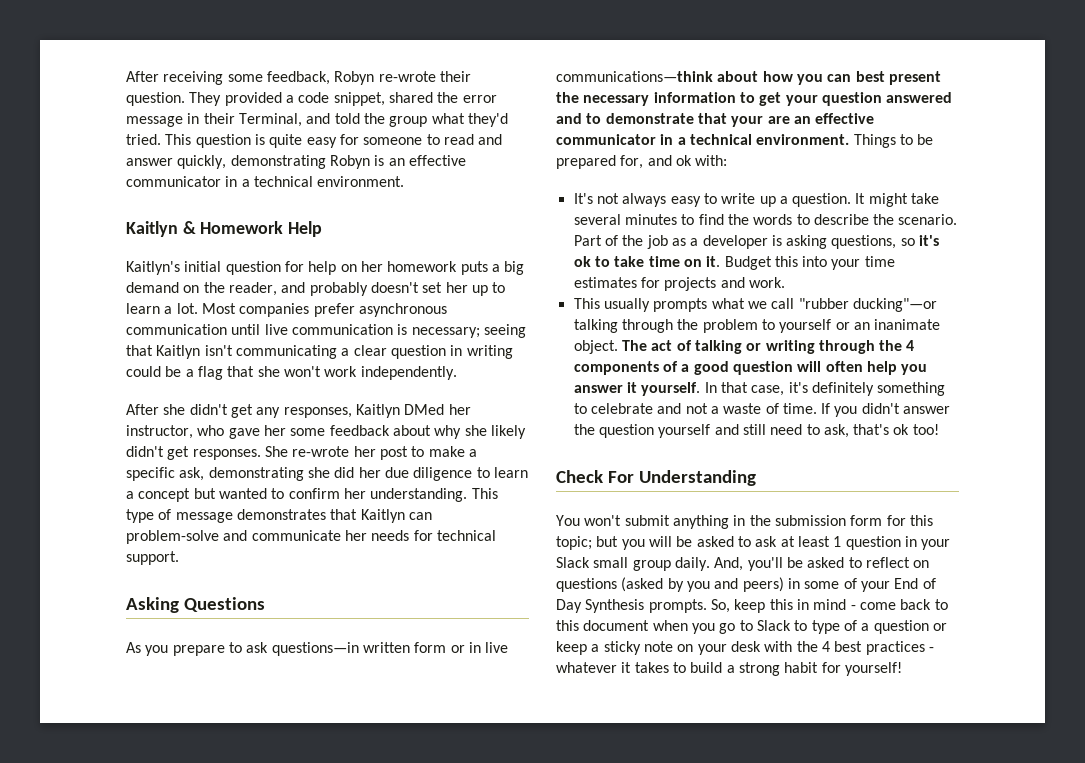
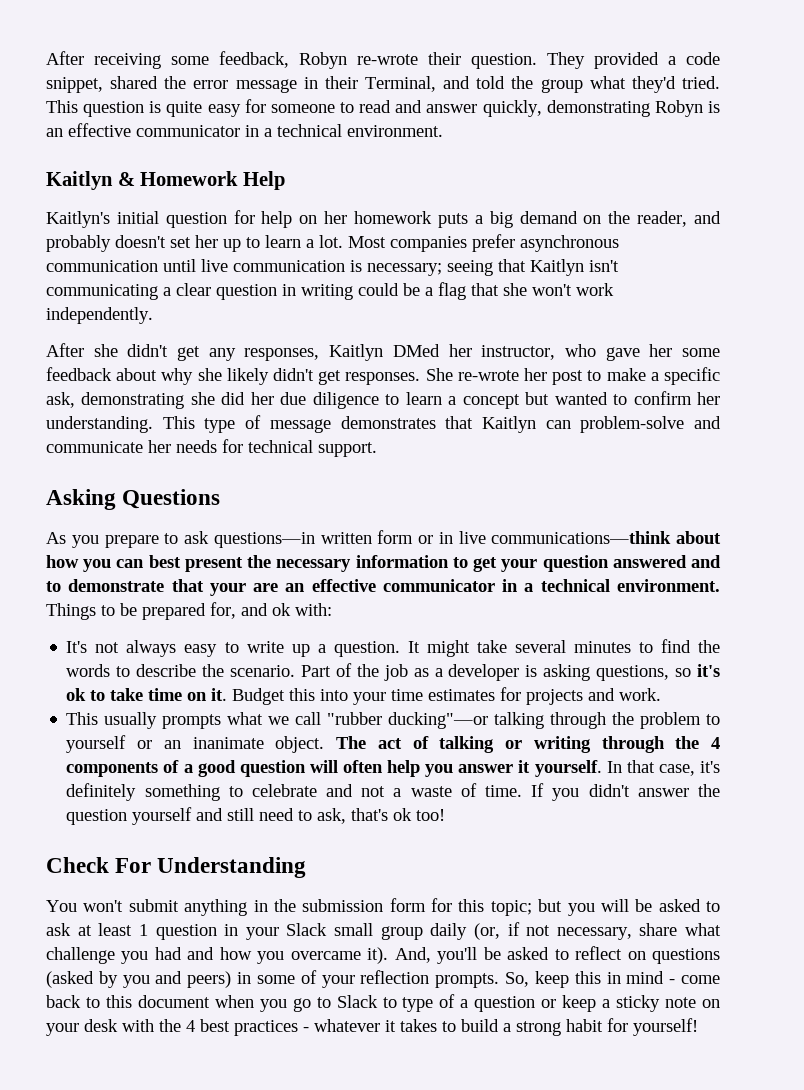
[674,557,710,571] daily. -> [430,922,721,940] [46,947,389,964] daily (or, if not necessary, share what challenge you had and how you overcame it).
[894,578,936,589] [556,599,645,613] End of Day Synthesis -> [360,970,430,984] reflection

